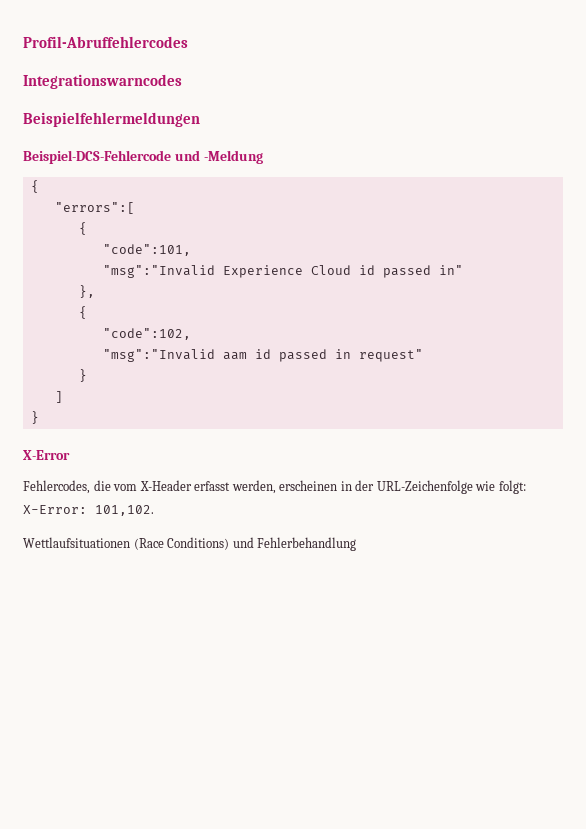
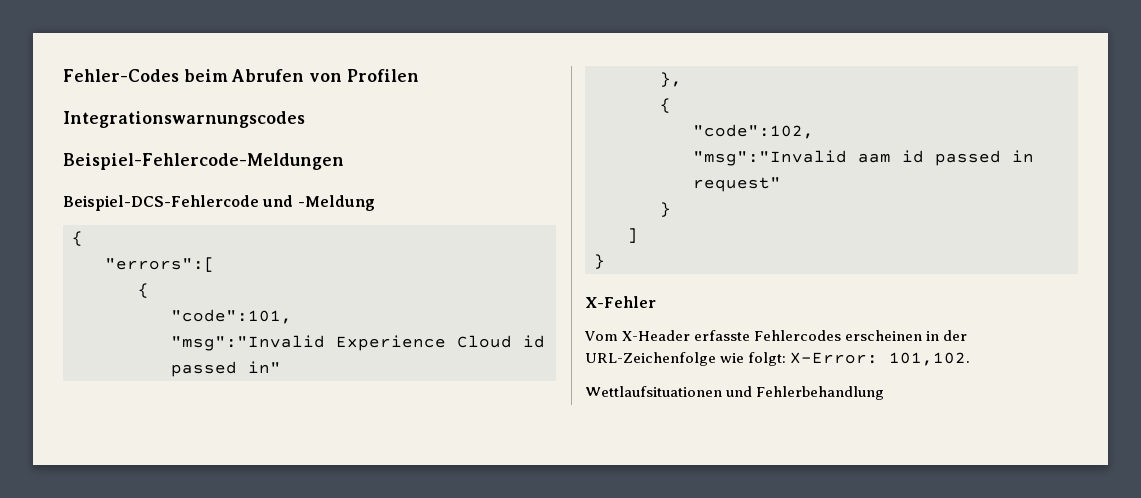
[23,36,188,48] [23,74,182,89] [23,112,200,127] Profil-Abruffehlercodes // Integrationswarncodes // Beispielfehlermeldungen -> [63,69,419,82] [63,111,305,128] [63,153,344,170] Fehler-Codes beim Abrufen von Profilen // Integrationswarnungscodes // Beispiel-Fehlercode-Meldungen
[23,450,70,460] [23,480,276,494] X-Error // Fehlercodes, die vom X-Header erfasst werden, -> [585,296,656,308] [584,330,842,341] X-Fehler // Vom X-Header erfasste Fehlercodes
[133,537,230,550] (Race Conditions) -> (722, 391) none

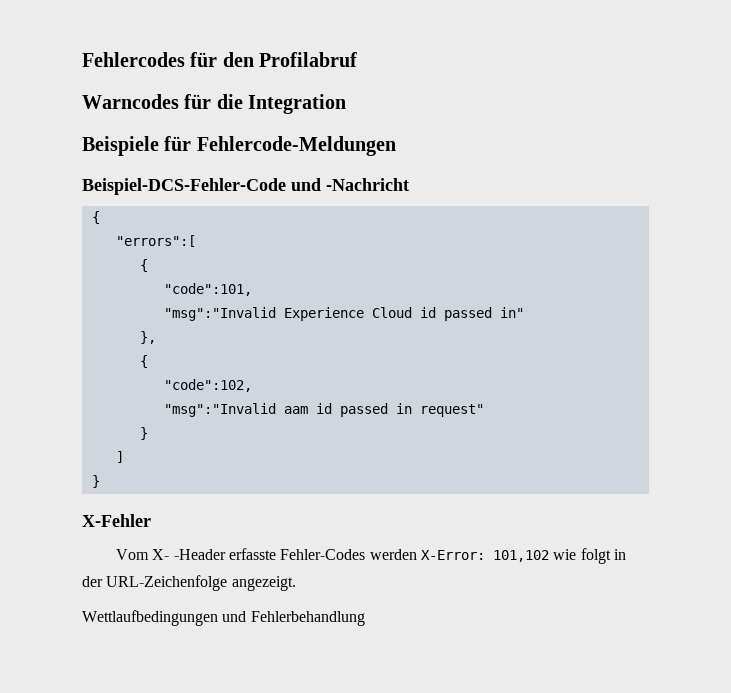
[63,69,419,82] [63,111,305,128] [63,153,344,170] [63,195,375,211] Fehler-Codes beim Abrufen von Profilen // Integrationswarnungscodes // Beispiel-Fehlercode-Meldungen // Beispiel-DCS-Fehlercode und -Meldung -> [82,52,358,67] [82,94,347,114] [82,136,396,156] [82,178,409,195] Fehlercodes für den Profilabruf // Warncodes für die Integration // Beispiele für Fehlercode-Meldungen // Beispiel-DCS-Fehler-Code und -Nachricht
[622,330,968,341] [585,352,971,366] [585,386,722,397] X-Header erfasste Fehlercodes erscheinen in der URL-Zeichenfolge wie folgt: X-Error: 101,102. // Wettlaufsituationen -> [152,548,626,564] [82,575,296,591] [82,610,218,626] X- -Header erfasste Fehler-Codes werden X-Error: 101,102 wie folgt in der URL-Zeichenfolge angezeigt. // Wettlaufbedingungen

